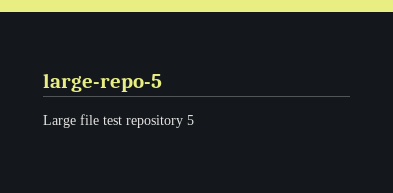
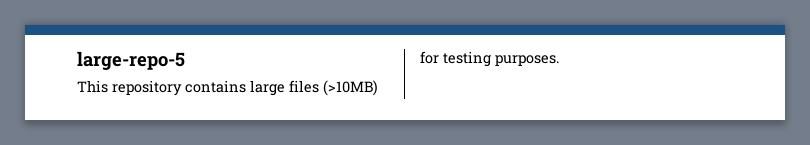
[43,114,194,128] Large file test repository 5 -> [77,80,378,96] [420,51,559,67] This repository contains large files (>10MB) for testing purposes.

